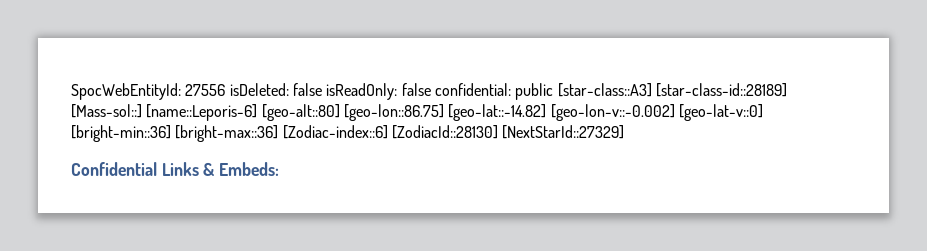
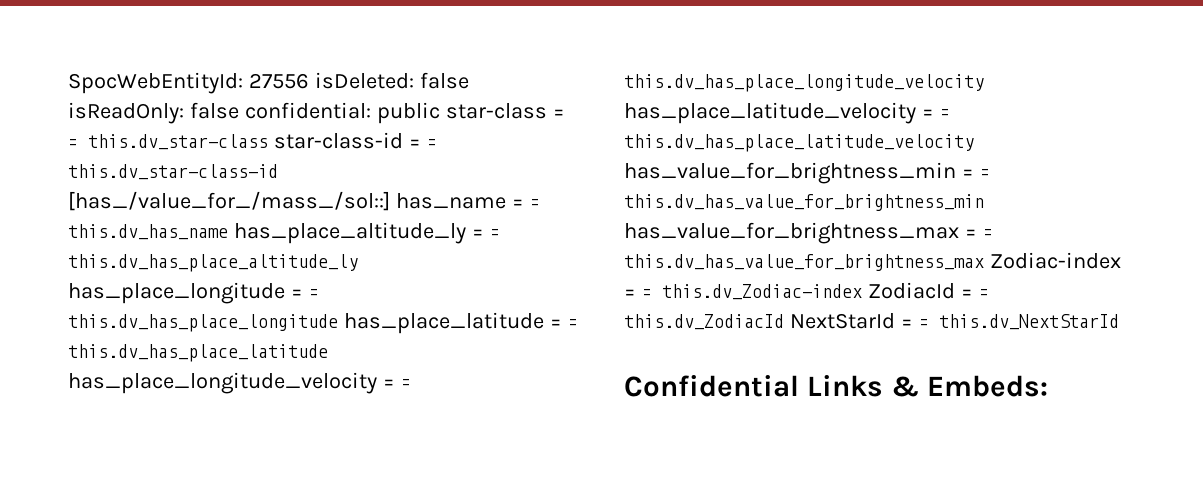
[557,83,787,97] [71,104,763,121] [71,125,625,142] [star-class::A3] [star-class-id::28189] [Mass-sol::] [name::Leporis-6] [geo-alt::80] [geo-lon::86.75] [geo-lat::-14.82] [geo-lon-v::-0.002] [geo-lat-v::0] [bright-min::36] [bright-max::36] [Zodiac-index::6] [ZodiacId::28130] [NextStarId::27329] -> [445,103,565,119] [68,132,437,150] [68,164,278,180] [68,191,540,211] [68,222,500,244] [68,254,358,272] [68,282,319,304] [68,312,578,334] [68,344,328,362] [68,372,411,394] [624,74,984,92] [624,102,950,124] [624,134,974,152] [624,162,990,184] [624,194,984,211] [624,222,993,244] [624,252,1121,271] [624,282,989,300] [624,313,1119,330] star-class = = this.dv_star-class star-class-id = = this.dv_star-class-id [has_/value_for_/mass_/sol::] has_name = = this.dv_has_name has_place_altitude_ly = = this.dv_has_place_altitude_ly has_place_longitude = = this.dv_has_place_longitude has_place_latitude = = this.dv_has_place_latitude has_place_longitude_velocity = = this.dv_has_place_longitude_velocity has_place_latitude_velocity = = this.dv_has_place_latitude_velocity has_value_for_brightness_min = = this.dv_has_value_for_brightness_min has_value_for_brightness_max = = this.dv_has_value_for_brightness_max Zodiac-index = = this.dv_Zodiac-index ZodiacId = = this.dv_ZodiacId NextStarId = = this.dv_NextStarId

